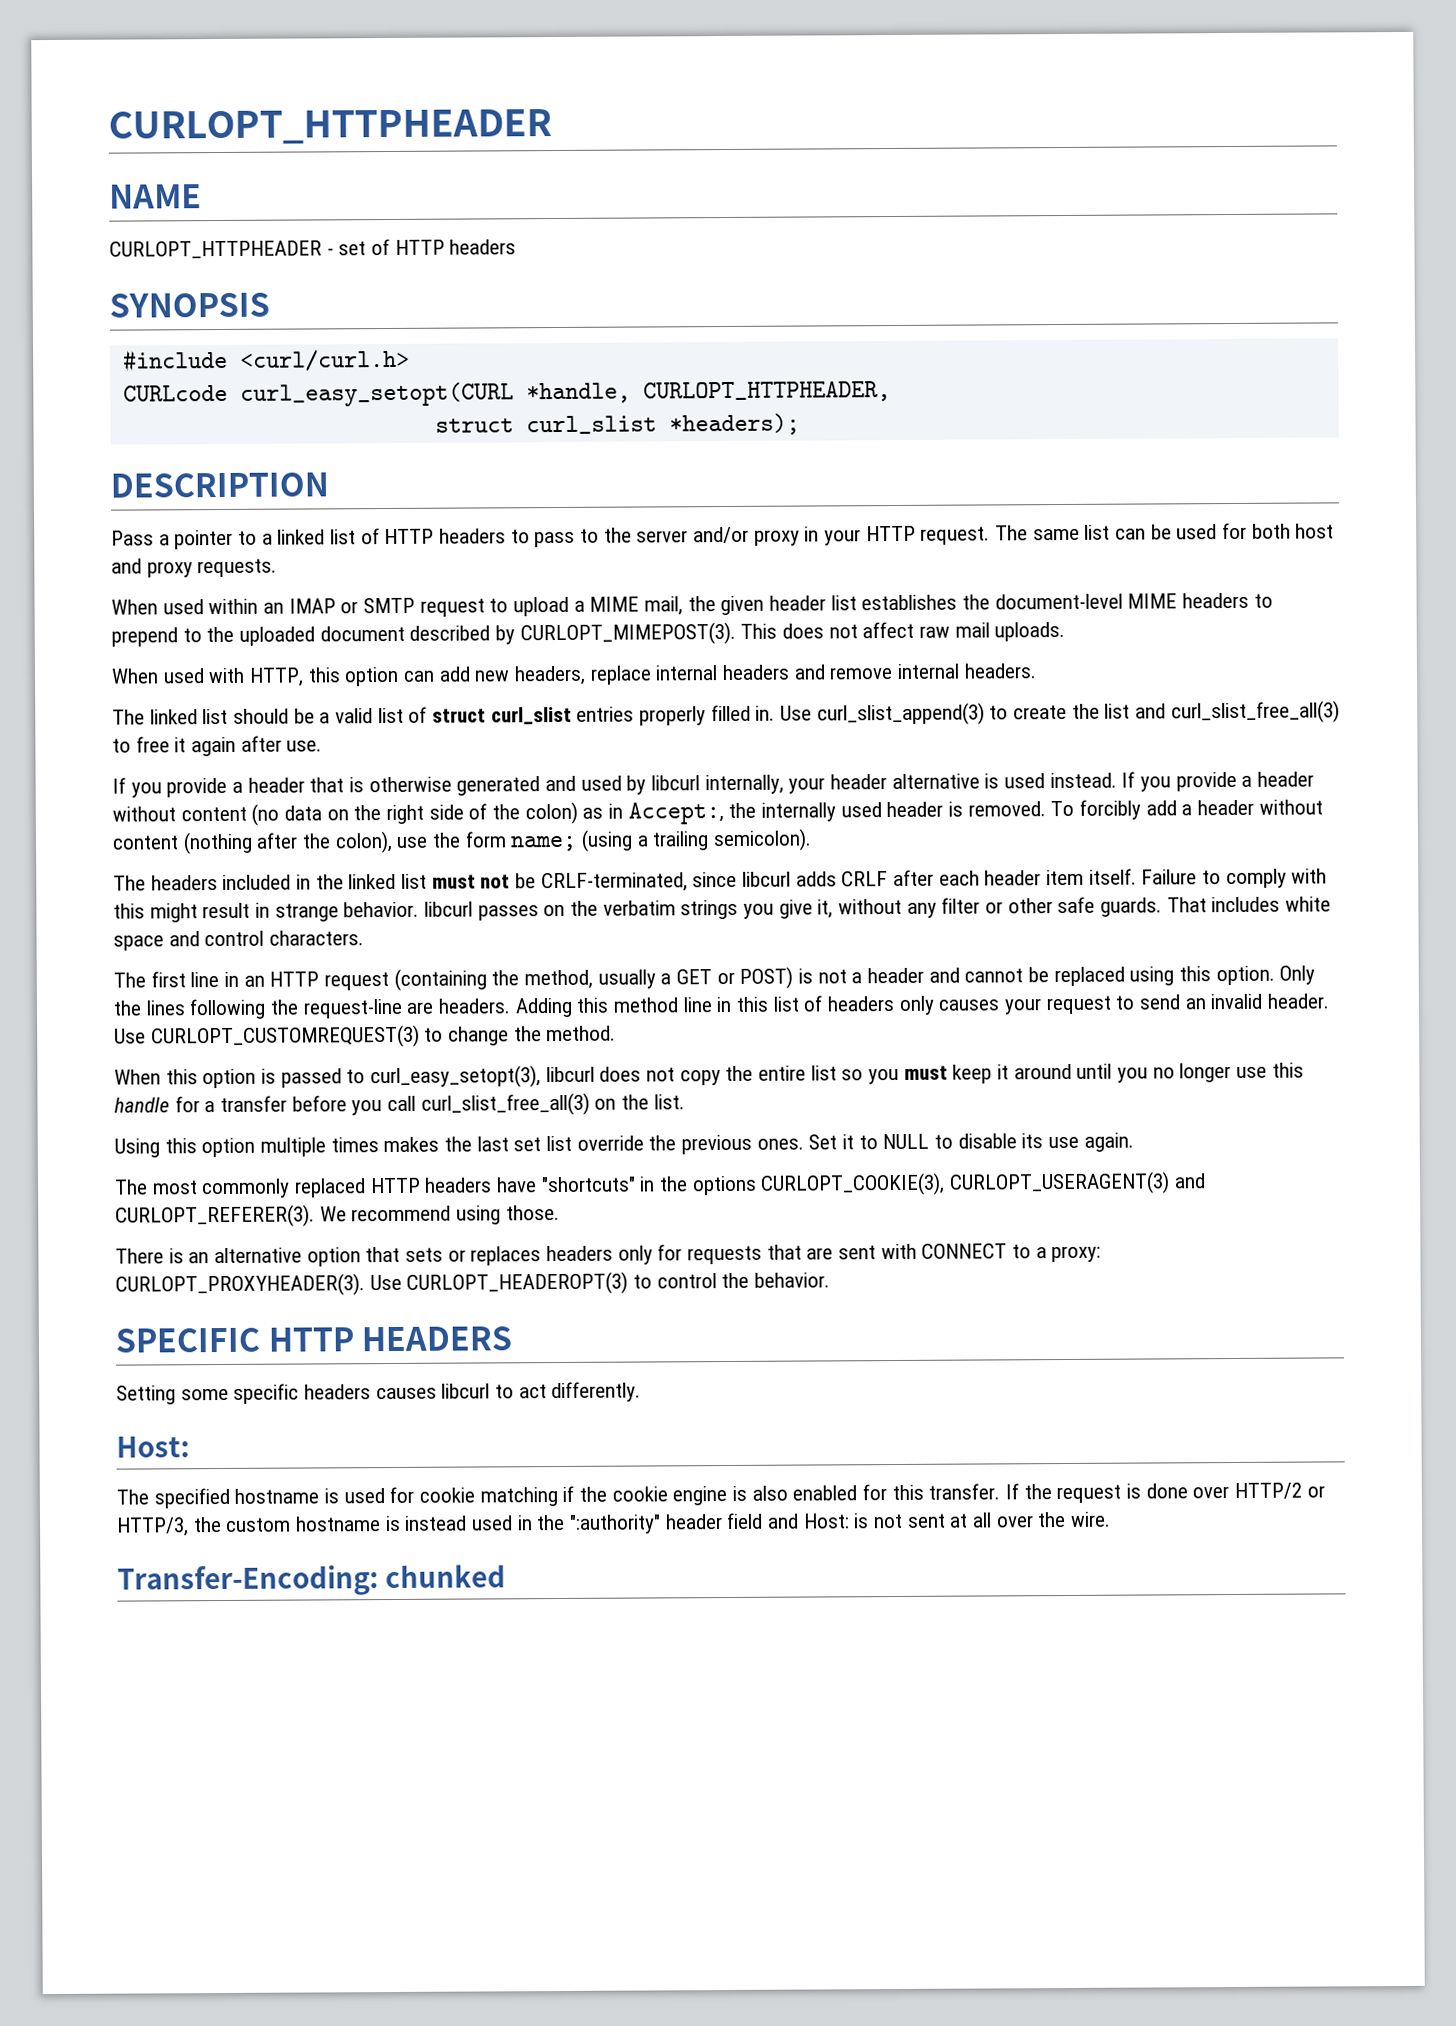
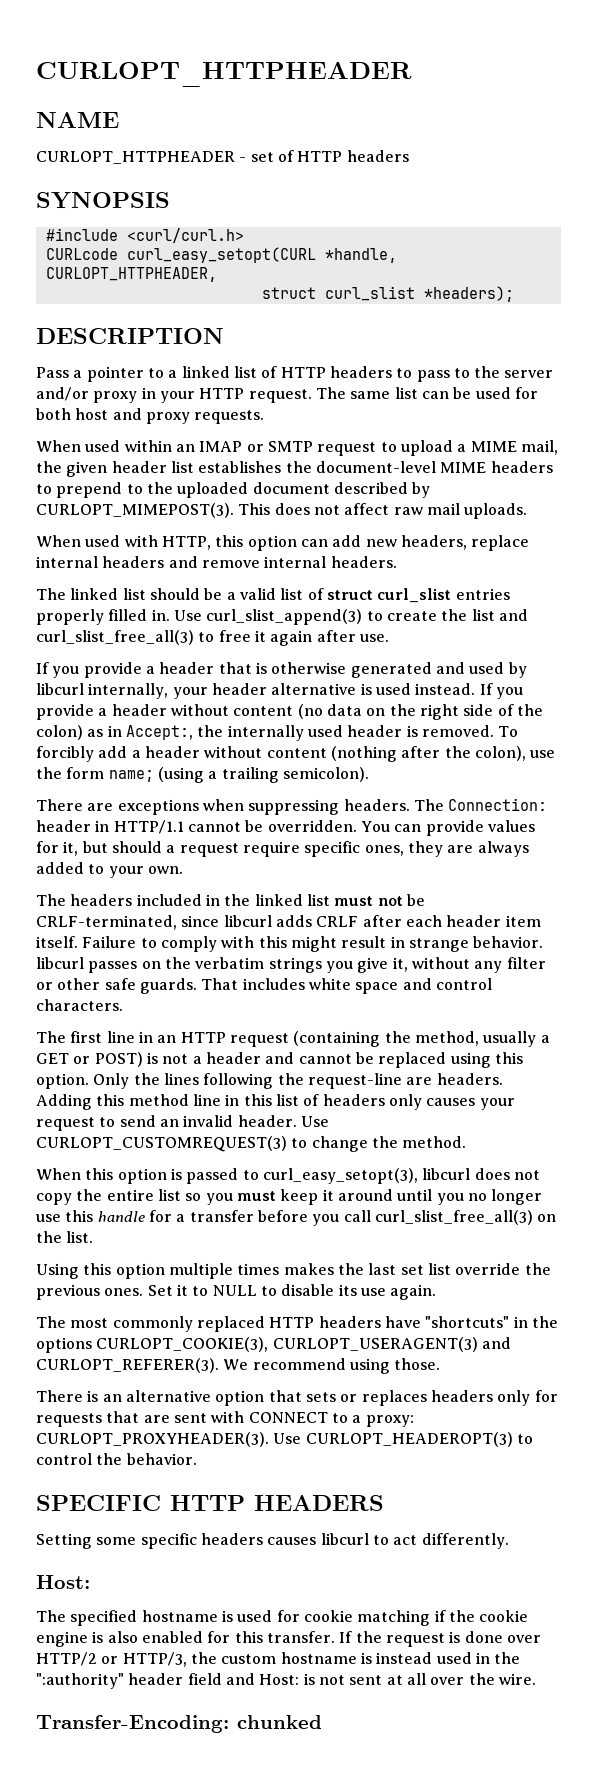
(813, 840) none -> [36,798,548,815] [36,820,535,836] [36,841,529,857] [36,862,183,878] // There are exceptions when suppressing headers. The Connection: header in HTTP/1.1 cannot be overridden. You can provide values for it, but should a request require specific ones, they are always added to your own.

